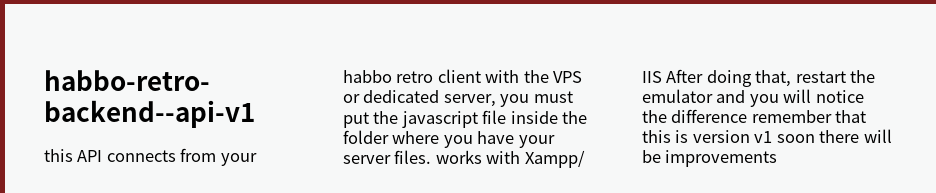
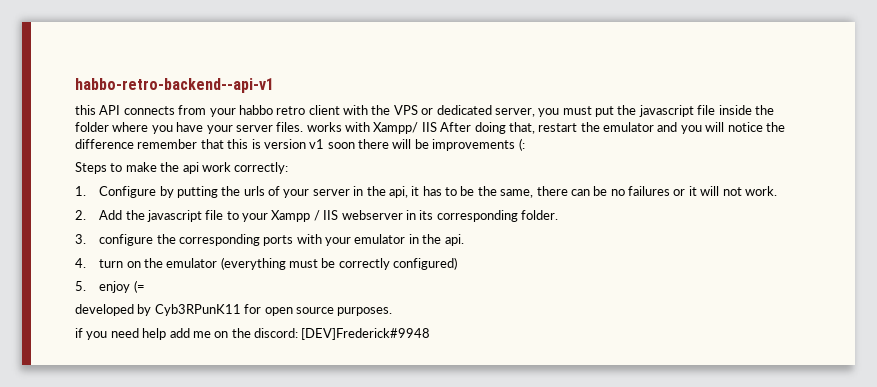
(778, 158) none -> [518,138,525,151] [75,162,289,174] [75,186,777,198] [75,210,559,222] [75,234,464,246] [75,257,458,270] [75,280,145,293] [75,304,393,316] [75,328,431,340] (: // Steps to make the api work correctly: // 1. Configure by putting the urls of your server in the api, it has to be the same, there can be no failures or it will not work. // 2. Add the javascript file to your Xampp / IIS webserver in its corresponding folder. // 3. configure the corresponding ports with your emulator in the api. // 4. turn on the emulator (everything must be correctly configured) // 5. enjoy (= // developed by Cyb3RPunK11 for open source purposes. // if you need help add me on the discord: [DEV]Frederick#9948

